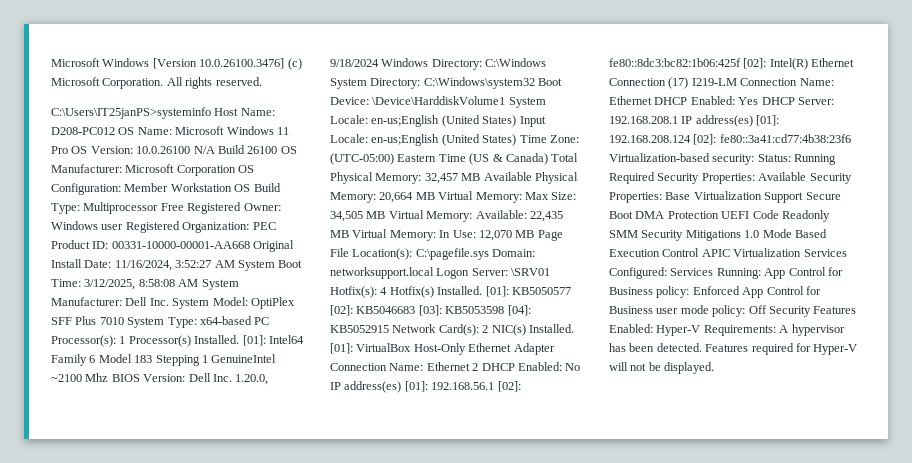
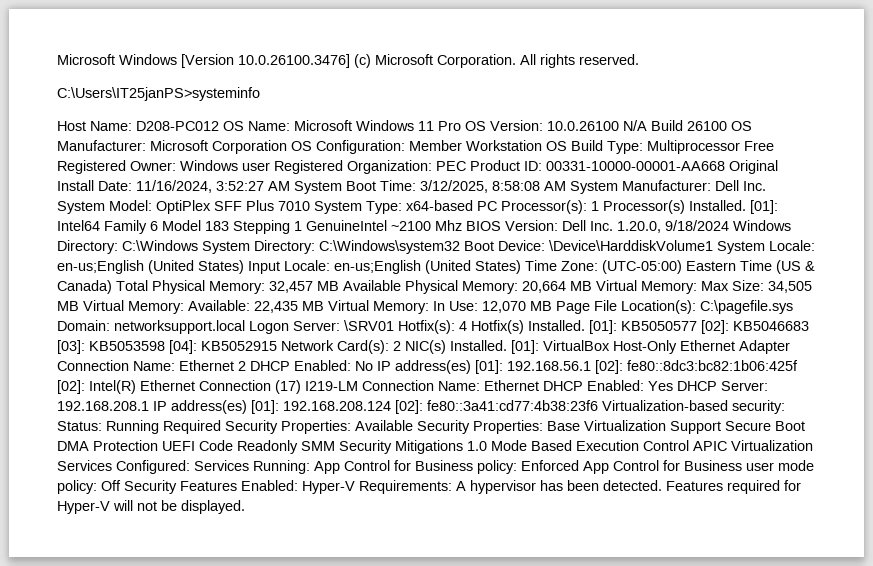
(211, 113) none -> (260, 94) //

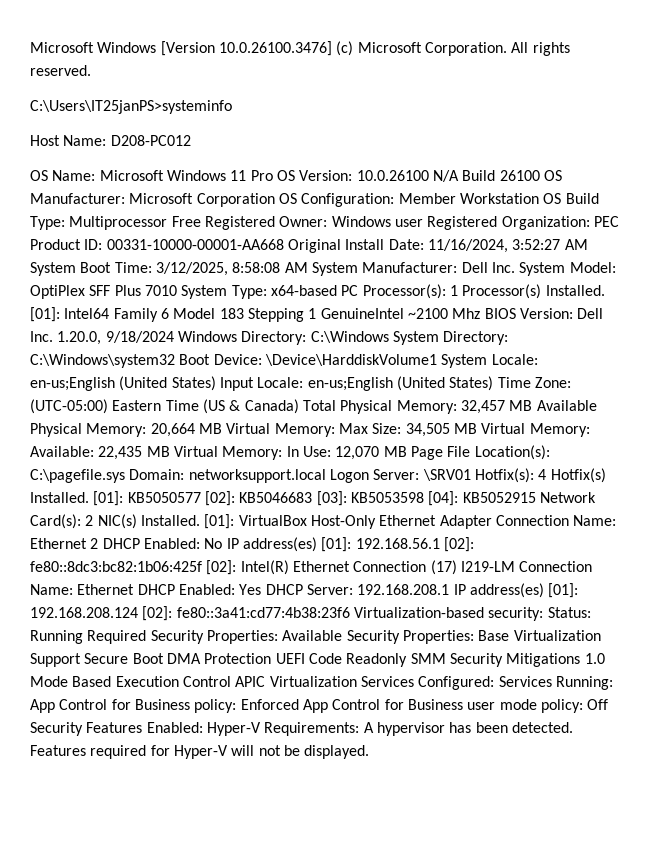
(219, 126) none -> (191, 140) //

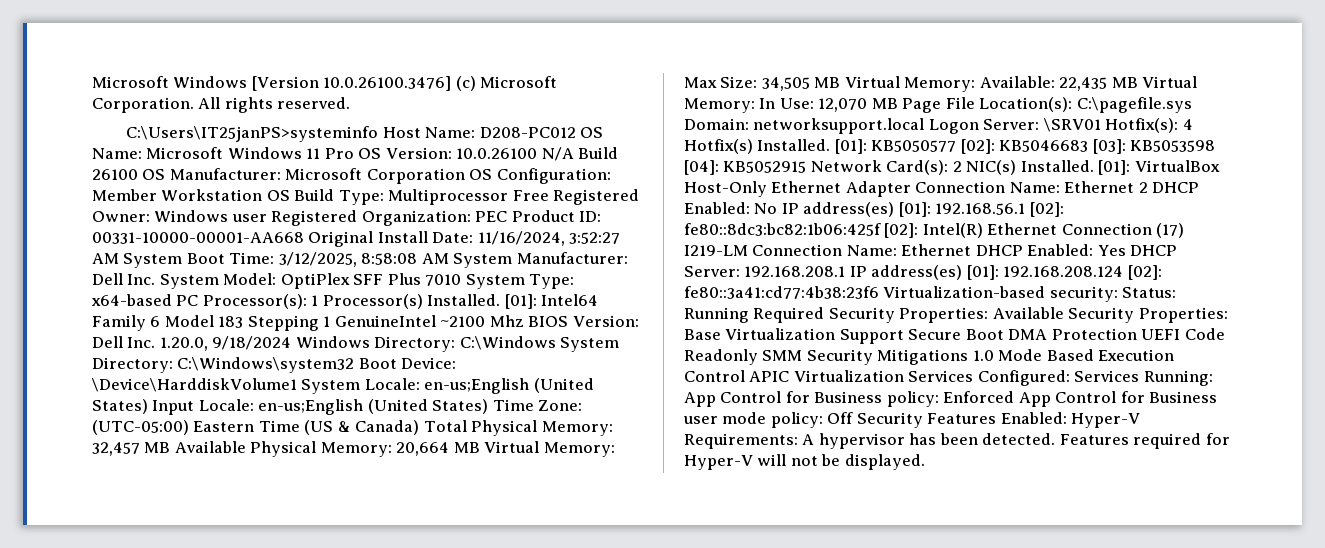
(232, 107) // -> (379, 134) none
(191, 140) // -> (576, 132) none

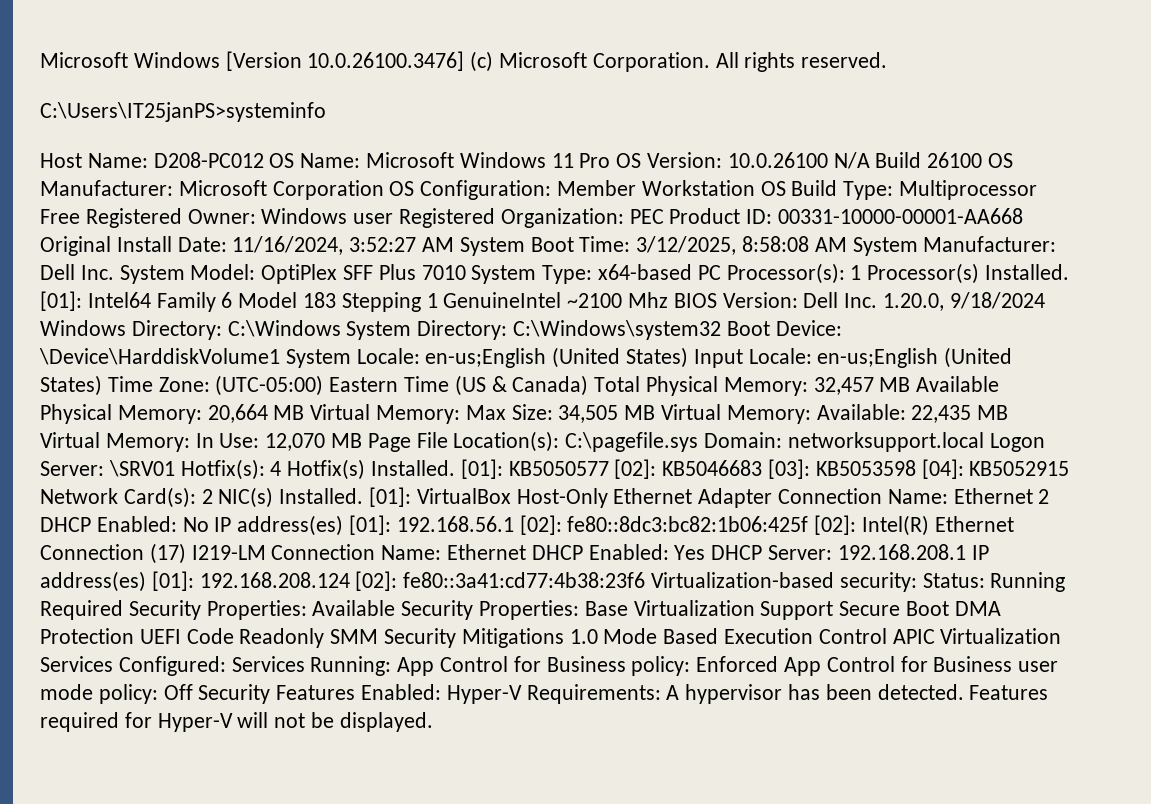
(379, 134) none -> (326, 112) //

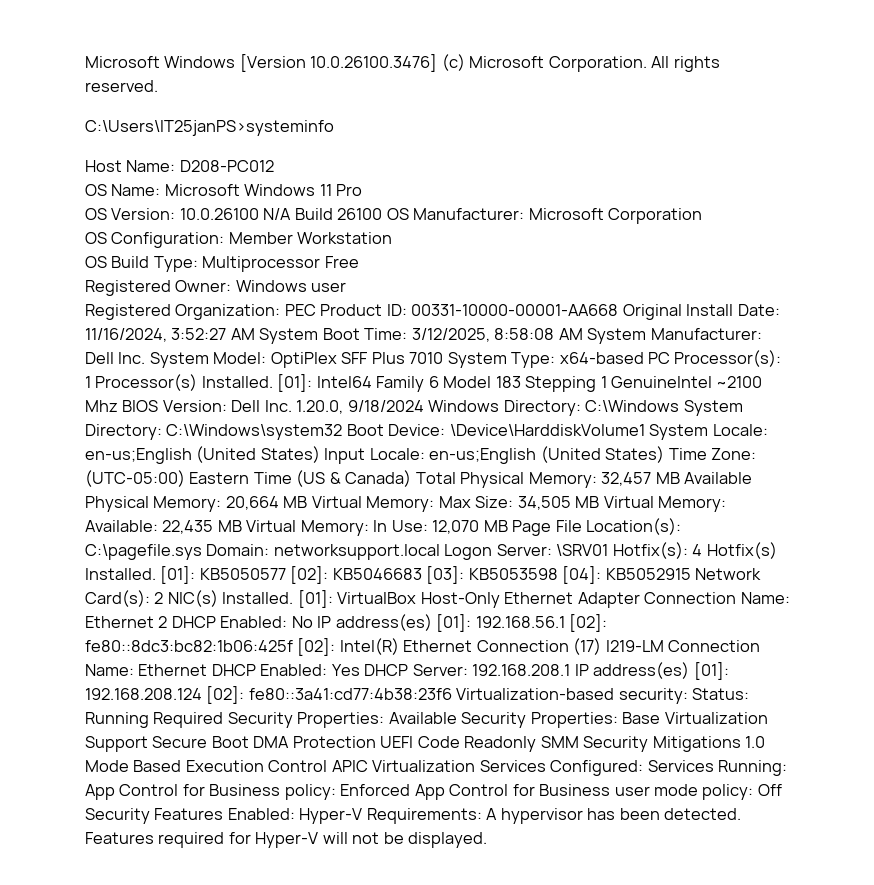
(264, 160) none -> (274, 166) //
(611, 160) none -> (363, 190) //
(384, 190) none -> (703, 216) //
(755, 188) none -> (393, 238) //
(80, 216) none -> (359, 262) //
(394, 218) none -> (347, 287) //

